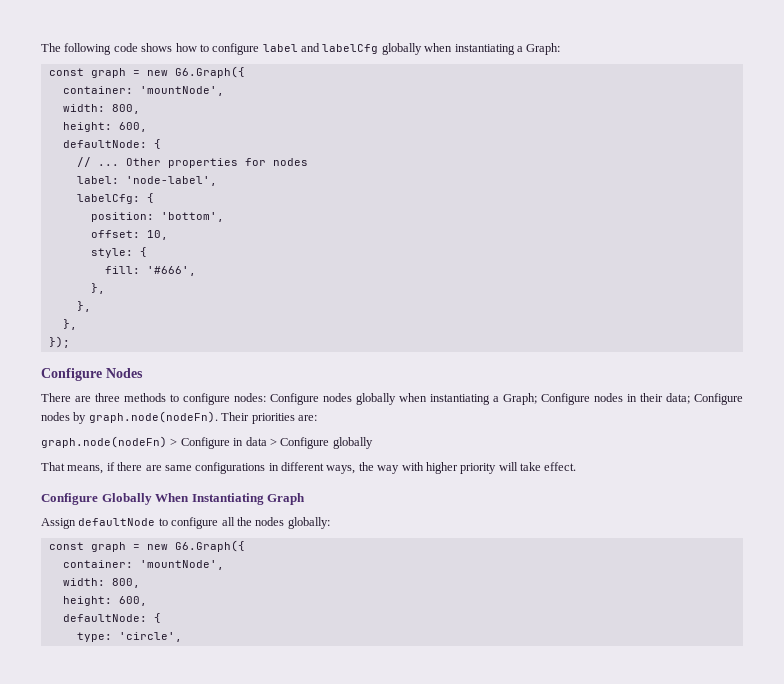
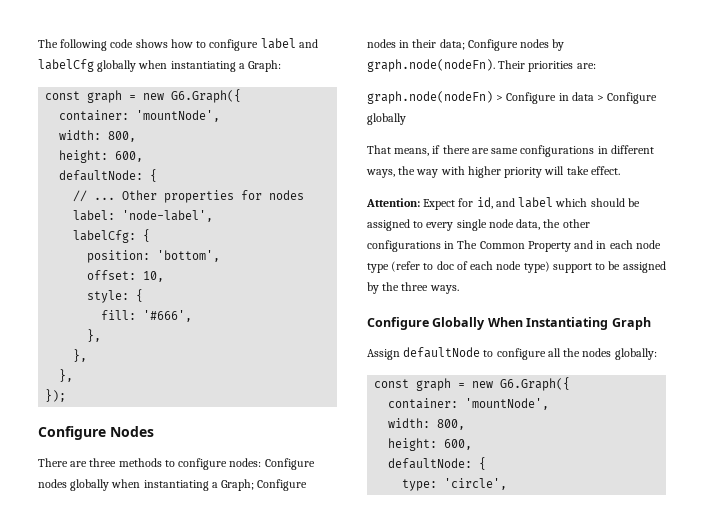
(577, 466) none -> [366,197,640,210] [367,219,590,231] [367,240,661,252] [367,261,666,273] [367,282,459,294] // Attention: Expect for id, and label which should be assigned to every single node data, the other configurations in The Common Property and in each node type (refer to doc of each node type) support to be assigned by the three ways.

